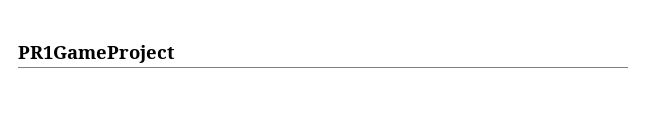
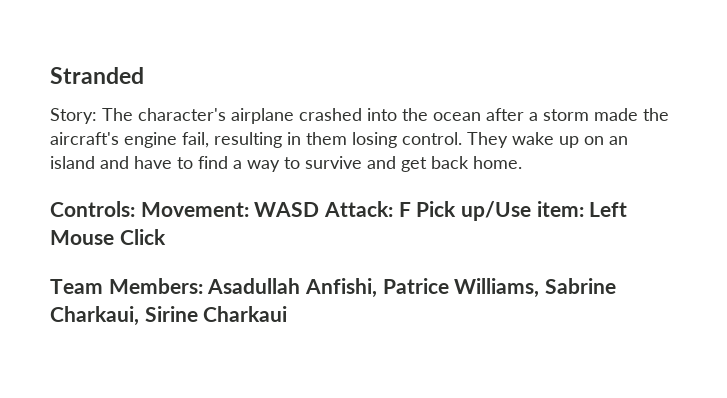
[18,45,175,63] PR1GameProject -> [50,67,144,84] [50,108,669,124] [50,132,628,148] [50,156,522,172] [50,201,628,221] [50,229,166,245] [50,278,617,298] [50,306,288,326] Stranded // Story: The character's airplane crashed into the ocean after a storm made the aircraft's engine fail, resulting in them losing control. They wake up on an island and have to find a way to survive and get back home. // Controls: Movement: WASD Attack: F Pick up/Use item: Left Mouse Click // Team Members: Asadullah Anfishi, Patrice Williams, Sabrine Charkaui, Sirine Charkaui

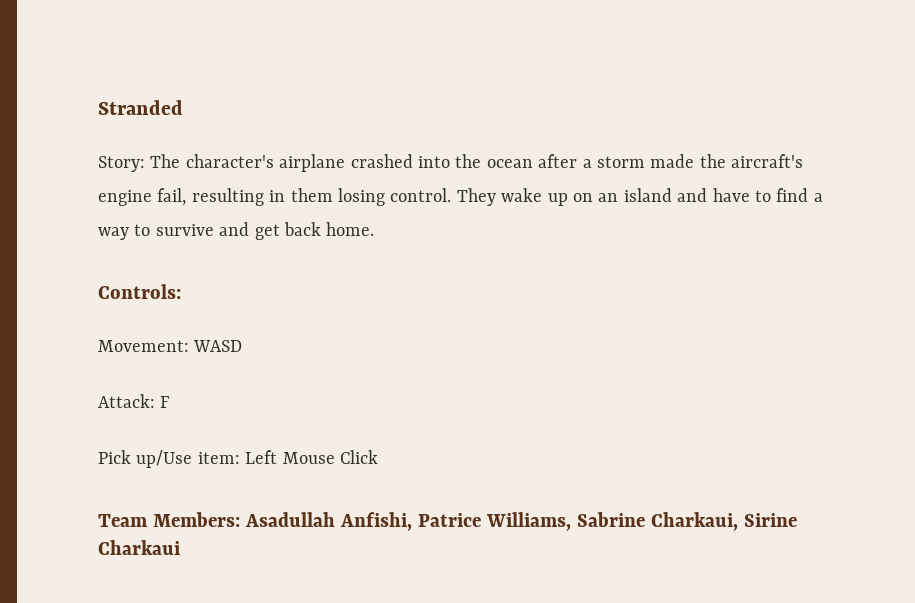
(135, 209) none -> (181, 291) //
(320, 209) none -> (243, 346) //
(411, 209) none -> (170, 402) //

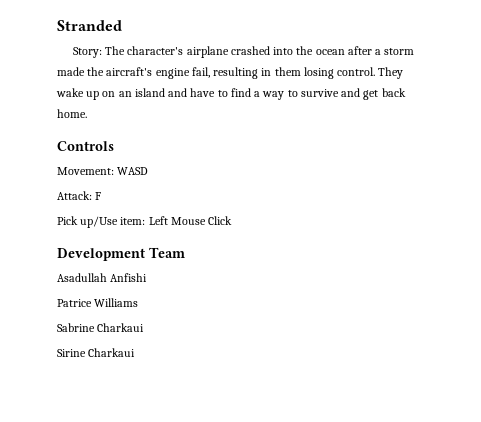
[98,284,181,299] Controls: -> [57,141,114,151] Controls
(378, 457) none -> [57,248,145,261] Development
[152,512,738,531] Members: Asadullah Anfishi, Patrice Williams, Sabrine Charkaui, -> [57,273,148,282] [57,298,139,307] [57,323,145,332] // Asadullah Anfishi // Patrice Williams // Sabrine Charkaui //

